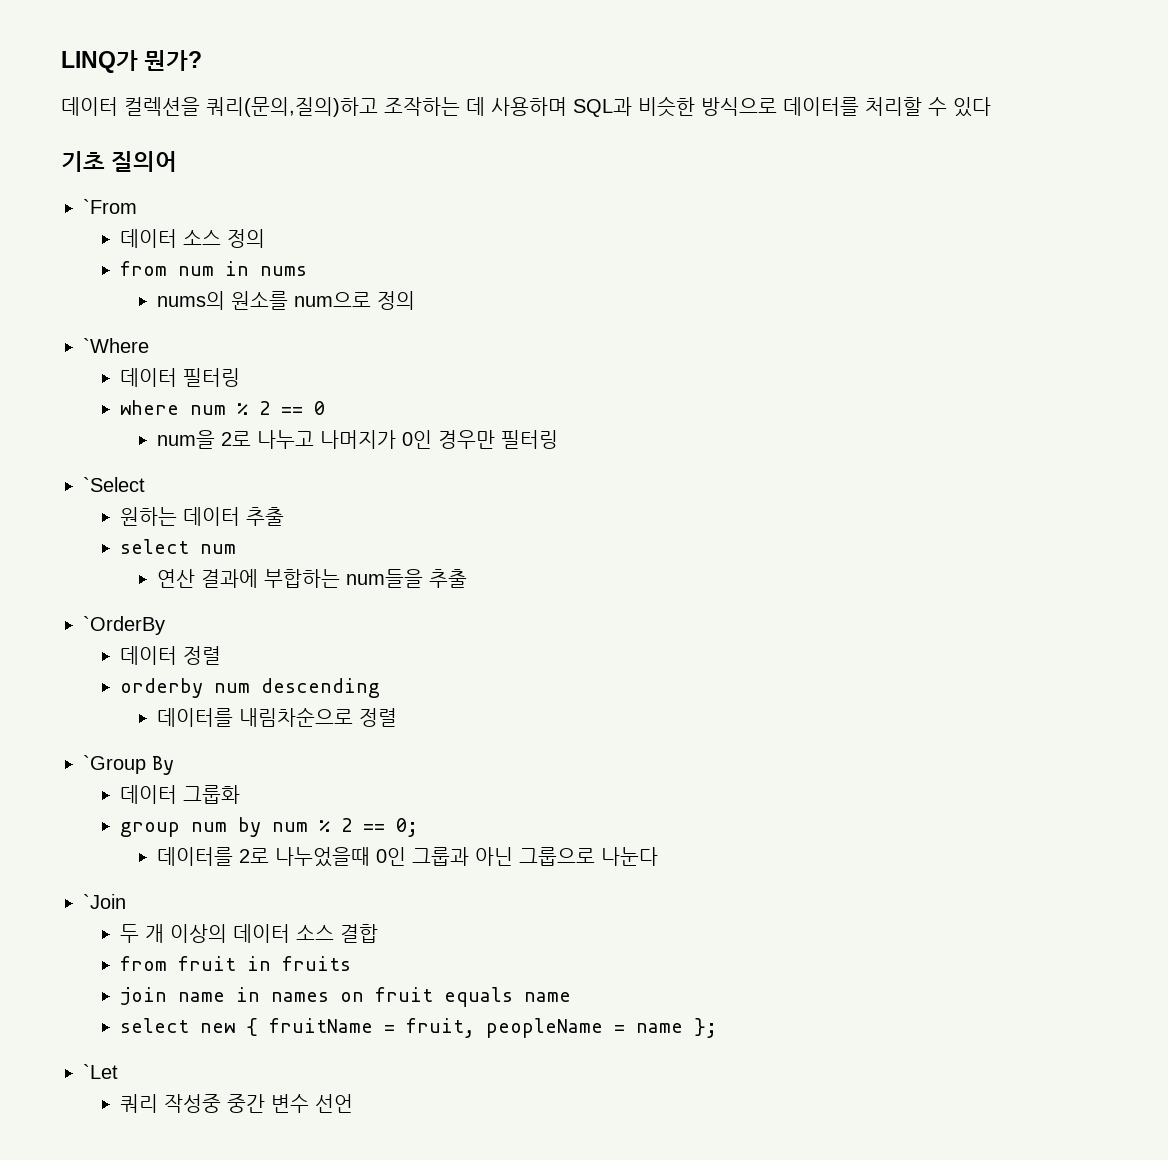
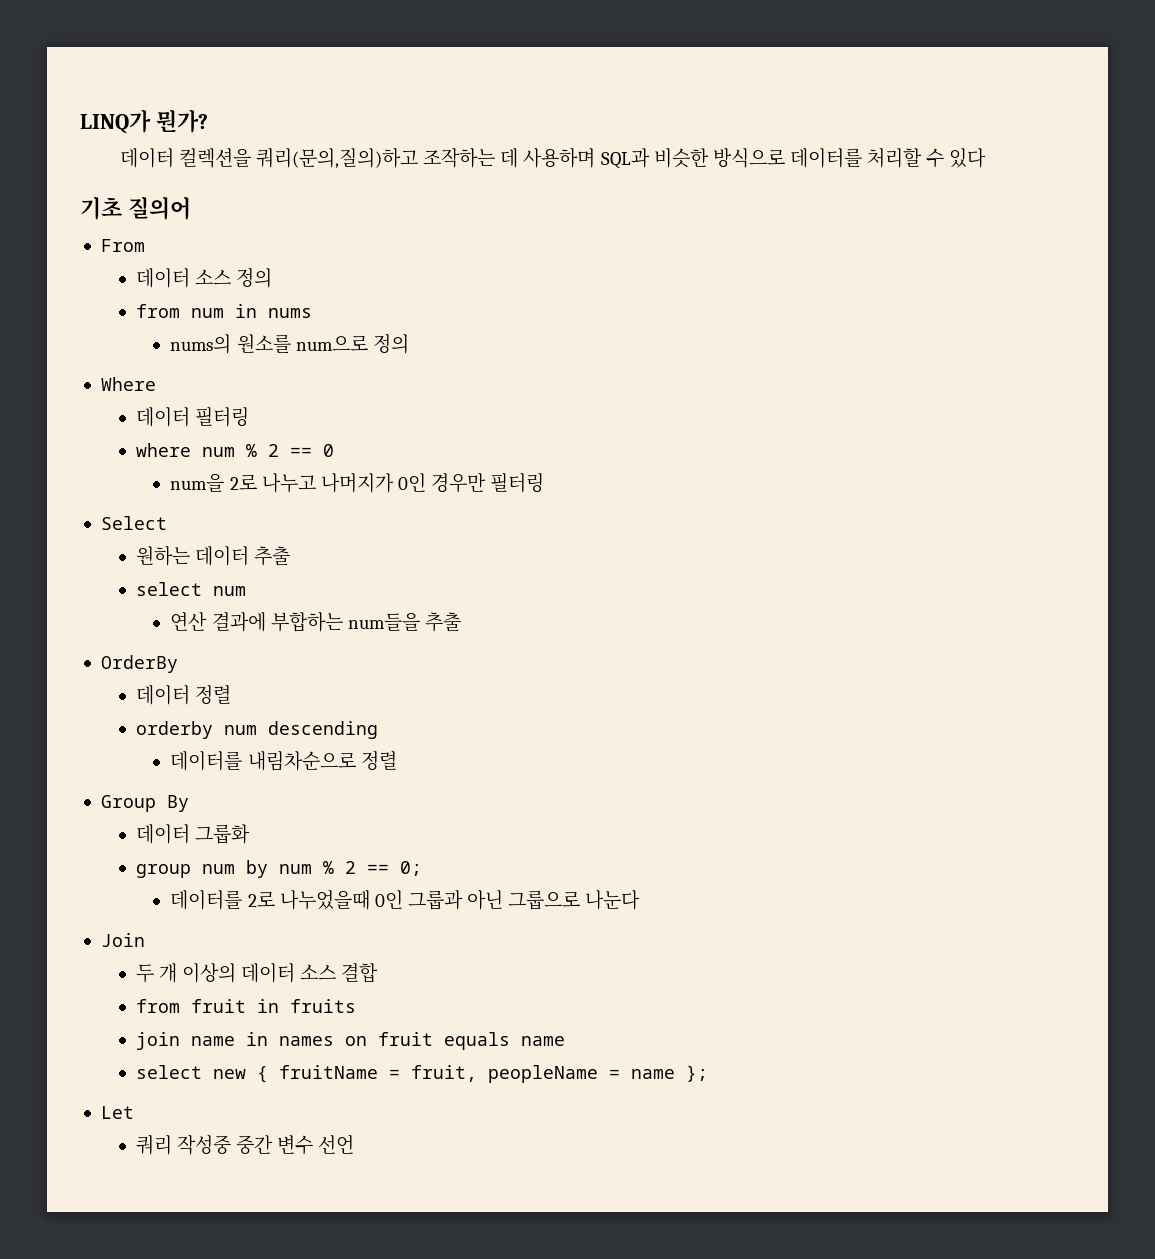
[83,199,137,214] `From -> [100,239,145,252] From
[83,338,149,353] `Where -> [100,377,156,391] Where
[83,477,145,492] `Select -> [100,516,167,530] Select
[83,616,165,635] `OrderBy -> [100,655,178,673] OrderBy
[83,755,146,774] `Group -> [100,795,156,812] Group
[83,894,126,909] `Join -> [100,933,145,947] Join
[83,1064,118,1079] `Let -> [100,1106,134,1119] Let

